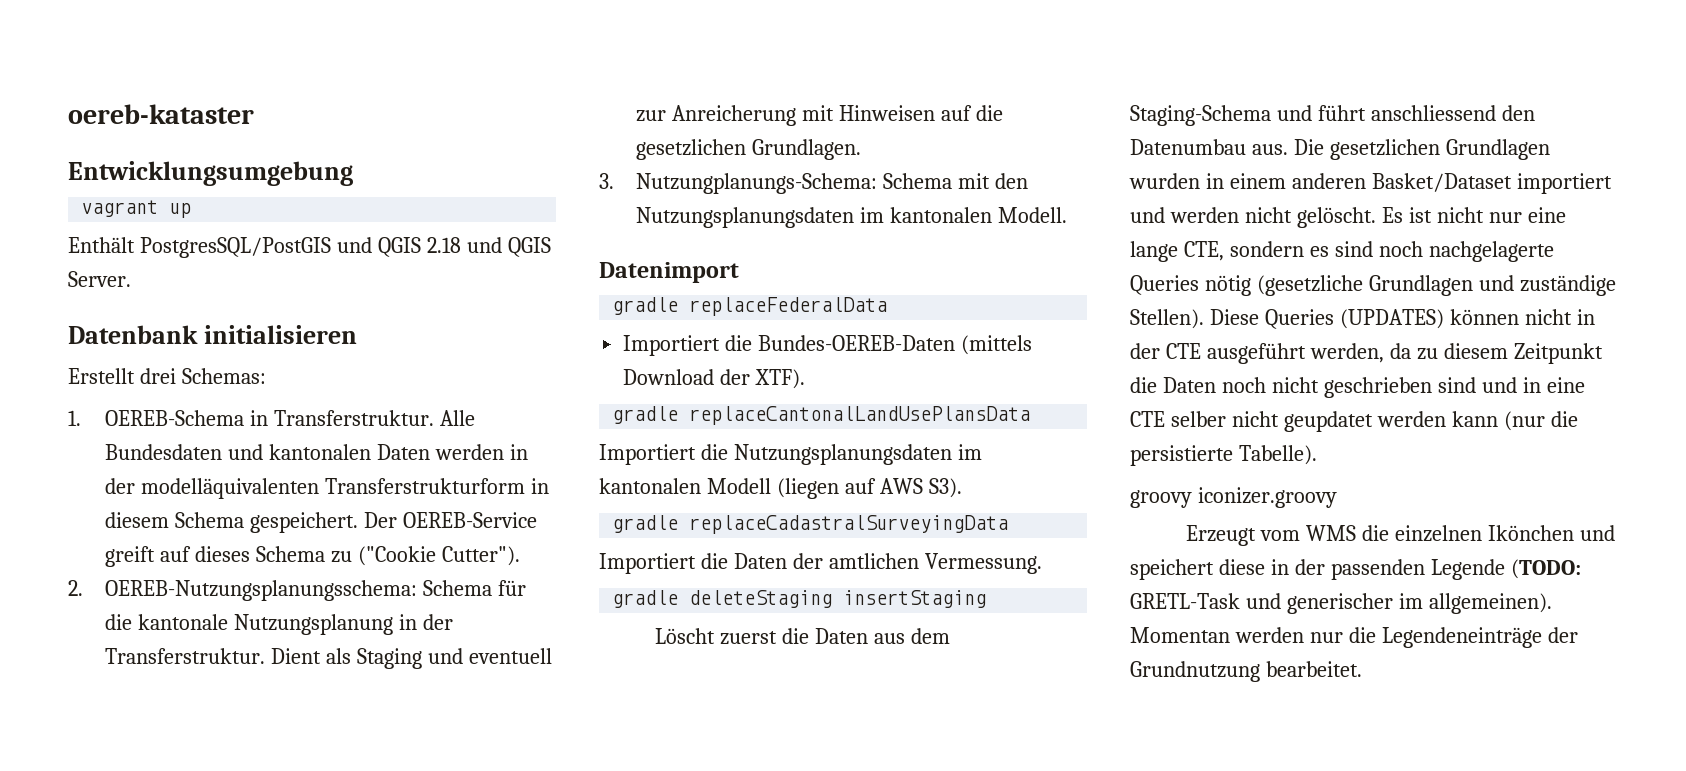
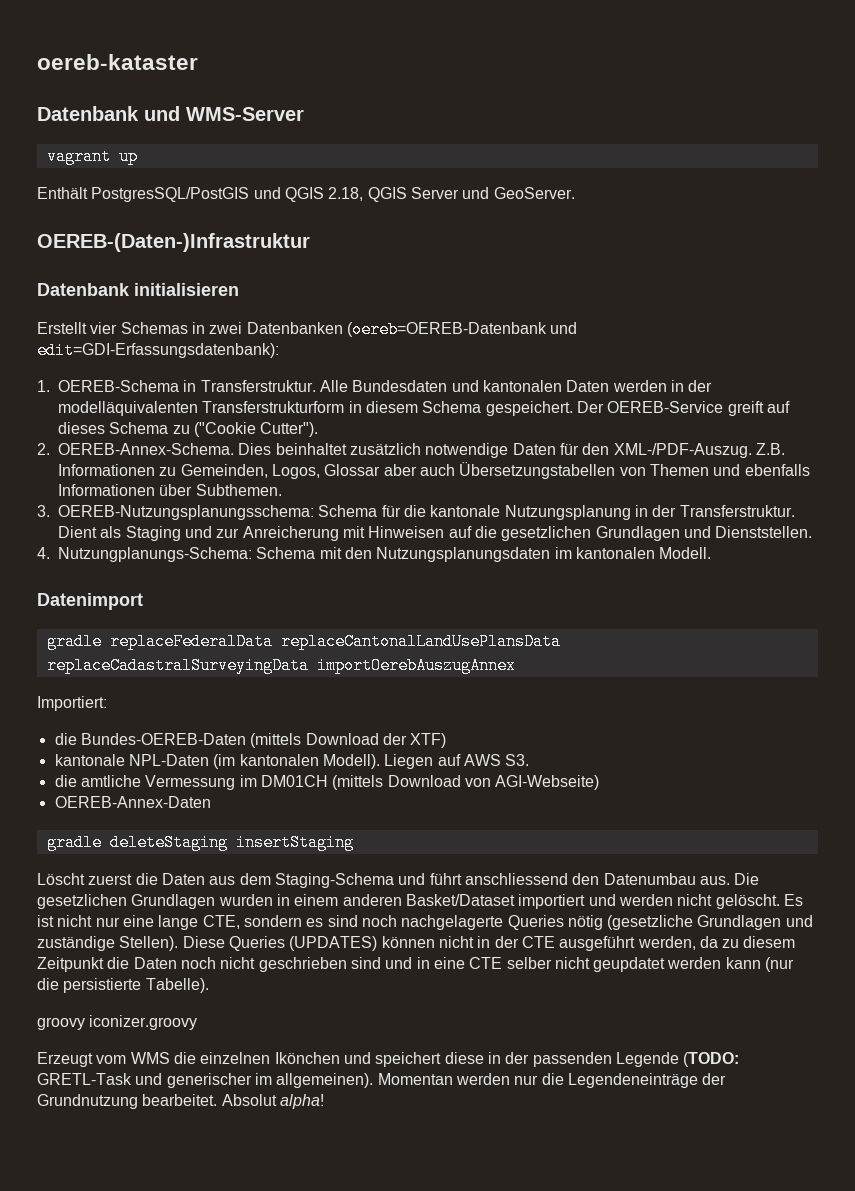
[68,161,353,186] Entwicklungsumgebung -> [37,106,304,121] Datenbank und WMS-Server
[426,237,551,257] [68,271,131,287] [68,325,357,344] [68,368,266,384] 2.18 und QGIS Server. // Datenbank initialisieren // Erstellt drei Schemas: -> [328,187,575,202] [37,233,310,252] [37,283,239,296] [37,321,578,338] [37,342,279,359] 2.18, QGIS Server und GeoServer. // OEREB-(Daten-)Infrastruktur // Datenbank initialisieren // Erstellt vier Schemas in zwei Datenbanken (oereb=OEREB-Datenbank und edit=GDI-Erfassungsdatenbank):
(83, 588) none -> [58,443,785,458] [58,462,810,479] [58,484,282,496] [37,505,50,517] OEREB-Annex-Schema. Dies beinhaltet zusätzlich notwendige Daten für den XML-/PDF-Auszug. Z.B. Informationen zu Gemeinden, Logos, Glossar aber auch Übersetzungstabellen von Themen und ebenfalls Informationen über Subthemen. // 3.
[468,648,552,664] eventuell -> (212, 532) none
[751,139,861,160] [599,173,614,189] Grundlagen. // 3. -> [595,526,813,541] [37,547,50,559] Grundlagen und Dienststellen. // 4.
[623,335,721,356] // Importiert -> [280,633,561,650] [46,657,516,674] [37,696,107,711] replaceCantonalLandUsePlansData replaceCadastralSurveyingData importOerebAuszugAnnex // Importiert: //
[755,369,806,389] [612,406,1031,425] [599,444,982,465] [599,478,962,499] [612,515,1009,534] [599,553,1042,574] XTF). // gradle replaceCantonalLandUsePlansData // Importiert die Nutzungsplanungsdaten im kantonalen Modell (liegen auf AWS S3). // gradle replaceCadastralSurveyingData // Importiert die Daten der amtlichen Vermessung. -> [410,733,447,748] [54,754,530,769] [54,775,600,790] [54,796,211,808] XTF) // kantonale NPL-Daten (im kantonalen Modell). Liegen auf AWS S3. // die amtliche Vermessung im DM01CH (mittels Download von AGI-Webseite) // OEREB-Annex-Daten
(1362, 669) none -> [221,1094,324,1109] Absolut alpha!

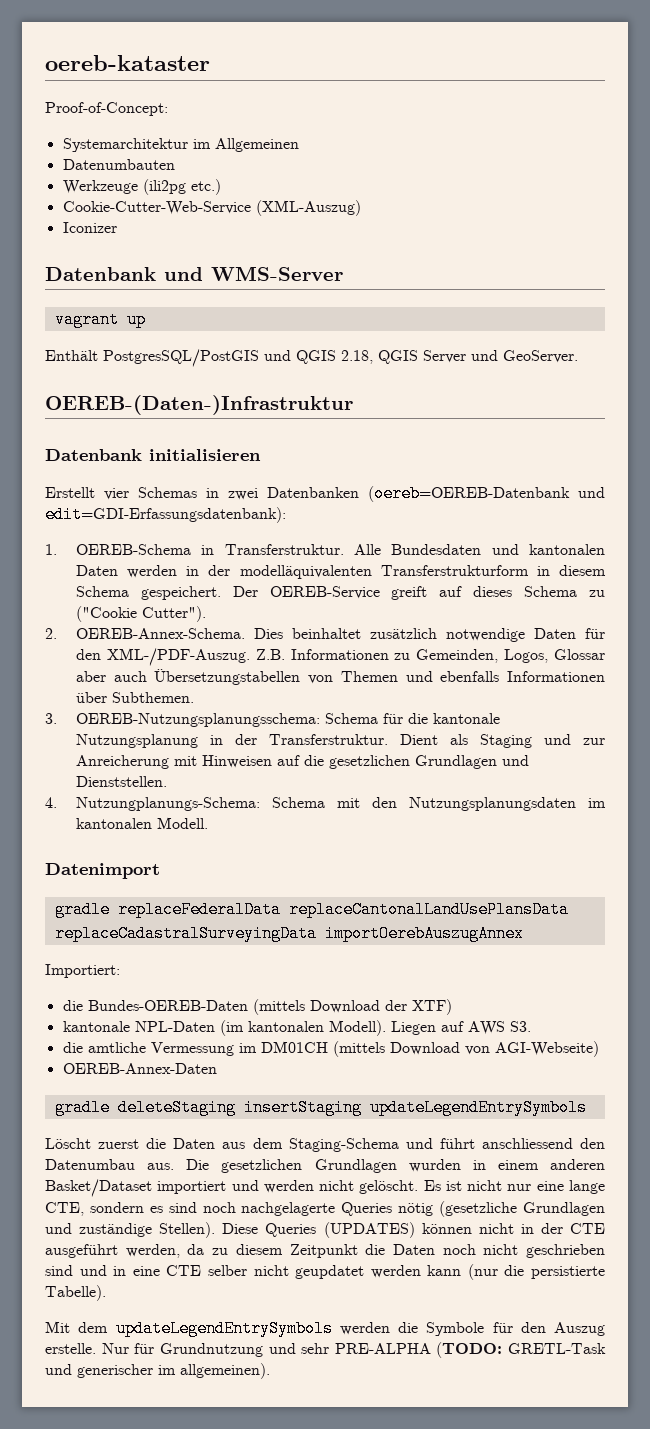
(198, 62) none -> [45,102,168,116] [62,138,299,152] [62,159,175,170] [62,179,221,195] [62,200,361,216] [62,222,117,233] // Proof-of-Concept: // Systemarchitektur im Allgemeinen // Datenumbauten // Werkzeuge (ili2pg etc.) // Cookie-Cutter-Web-Service (XML-Auszug) // Iconizer
(354, 842) none -> [369,1099,587,1116] updateLegendEntrySymbols
[37,1015,198,1030] [37,1052,679,1067] groovy iconizer.groovy // Erzeugt vom WMS die einzelnen Ikönchen und speichert diese in der passenden Legende -> [45,1320,605,1337] [45,1343,431,1357] Mit dem updateLegendEntrySymbols werden die Symbole für den Auszug erstelle. Nur für Grundnutzung und sehr PRE-ALPHA
[377,1073,727,1088] [37,1094,324,1109] Momentan werden nur die Legendeneinträge der Grundnutzung bearbeitet. Absolut alpha! -> (270, 1371) none

